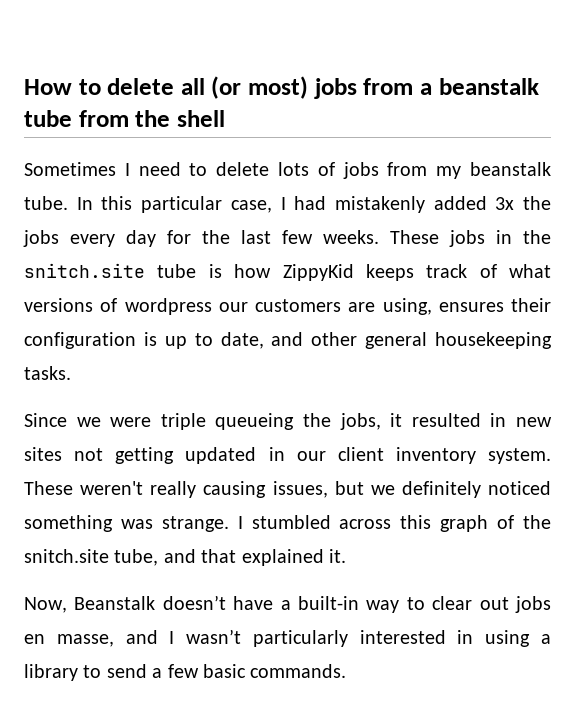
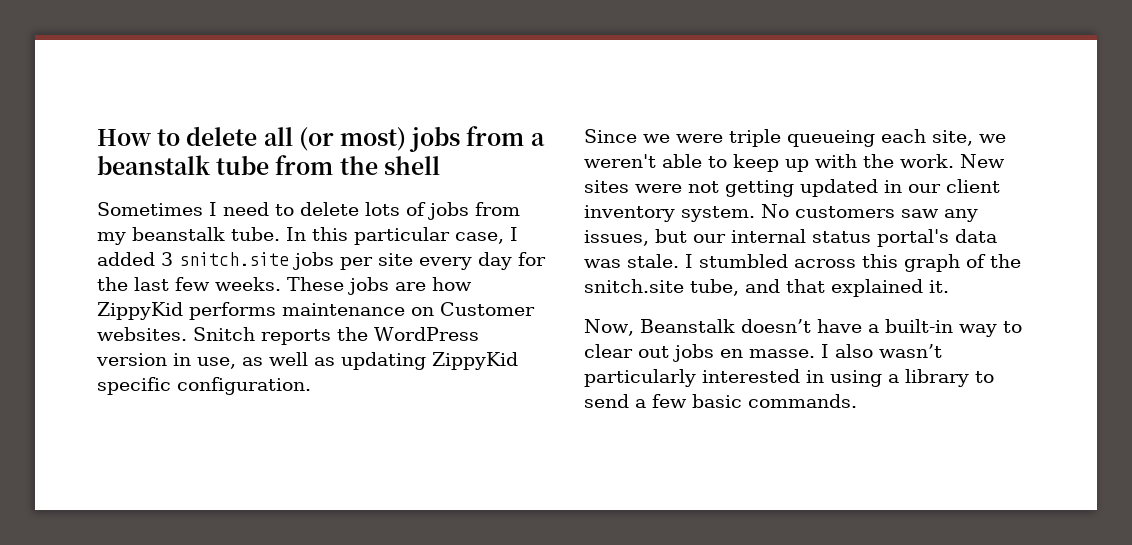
[294,196,551,213] [23,230,59,247] had mistakenly added 3x the jobs -> [97,252,413,270] added 3 snitch.site jobs per site
[496,230,551,244] [24,263,551,281] [24,298,551,315] [24,332,552,349] [24,366,71,380] in the snitch.site tube is how ZippyKid keeps track of what versions of wordpress our customers are using, ensures their configuration is up to date, and other general housekeeping tasks. -> [395,277,472,291] [97,302,535,320] [97,327,479,345] [96,352,518,370] [97,377,311,395] are how ZippyKid performs maintenance on Customer websites. Snitch reports the WordPress version in use, as well as updating ZippyKid specific configuration.
[303,413,553,430] [24,447,62,461] the jobs, it resulted in new sites -> [881,129,1006,146] [584,154,1005,172] [584,180,682,193] each site, we weren't able to keep up with the work. New sites were
[24,481,551,498] [24,515,229,532] These weren't really causing issues, but we definitely noticed something was strange. -> [761,204,978,222] [584,229,997,247] [584,254,679,268] No customers saw any issues, but our internal status portal's data was stale.
[56,630,175,647] masse, and I -> [749,344,873,358] masse. I also

